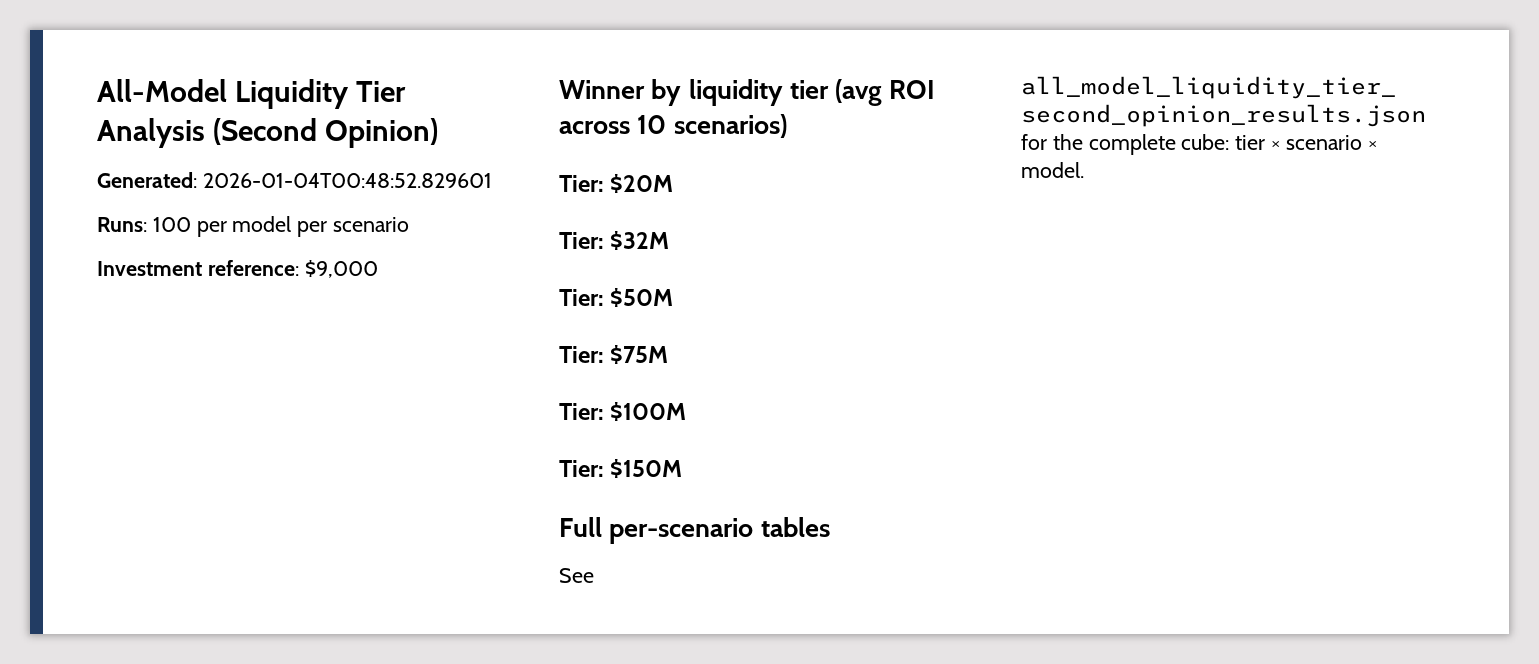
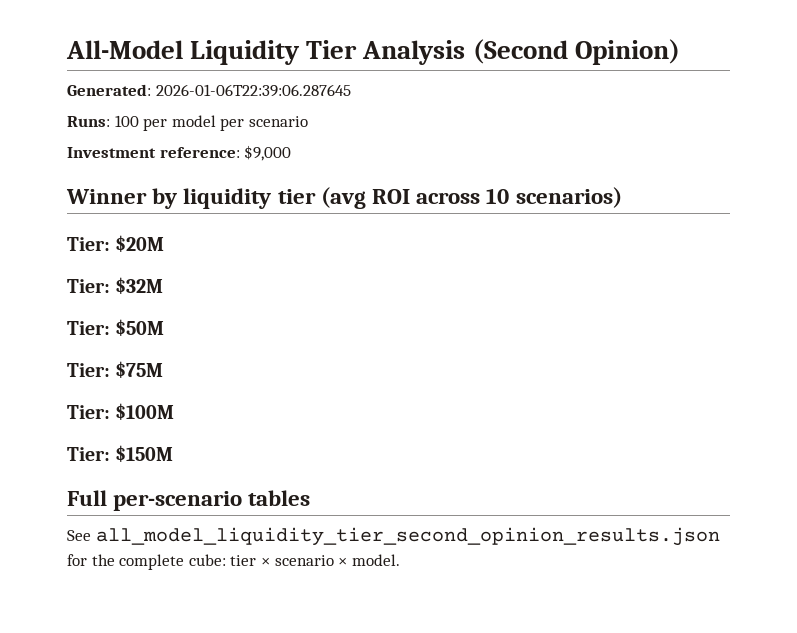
[202,173,492,188] 2026-01-04T00:48:52.829601 -> [155,84,351,97] 2026-01-06T22:39:06.287645

